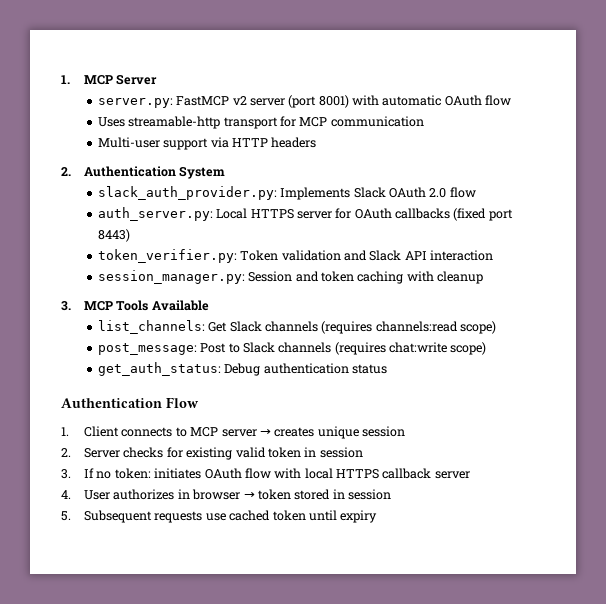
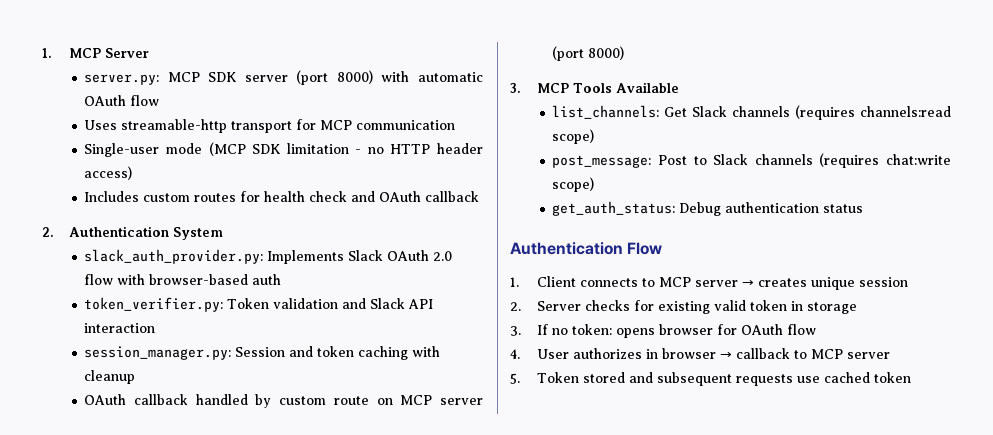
[176,95,349,108] FastMCP v2 server (port 8001) -> [167,70,373,85] MCP SDK server (port 8000)
[97,137,317,150] Multi-user support via HTTP headers -> [84,142,484,157] [84,166,133,180] [84,191,480,202] Single-user mode (MCP SDK limitation - no HTTP header access) // Includes custom routes for health check and OAuth callback
[97,207,513,221] [97,229,130,242] // auth_server.py: Local HTTPS server for OAuth callbacks (fixed port 8443) -> [117,274,282,285] with browser-based auth
(484, 277) none -> [84,394,484,408] [552,46,625,61] // OAuth callback handled by custom route on MCP server (port 8000)
[319,447,363,458] session -> [806,302,857,314] storage
[154,468,470,479] initiates OAuth flow with local HTTPS callback server -> [615,324,816,338] opens browser for OAuth flow
[257,489,392,500] [61,510,153,523] token stored in session // 5. Subsequent -> [735,348,890,359] [510,372,732,386] callback to MCP server // 5. Token stored and subsequent
[308,510,378,523] until expiry -> (911, 377) none

